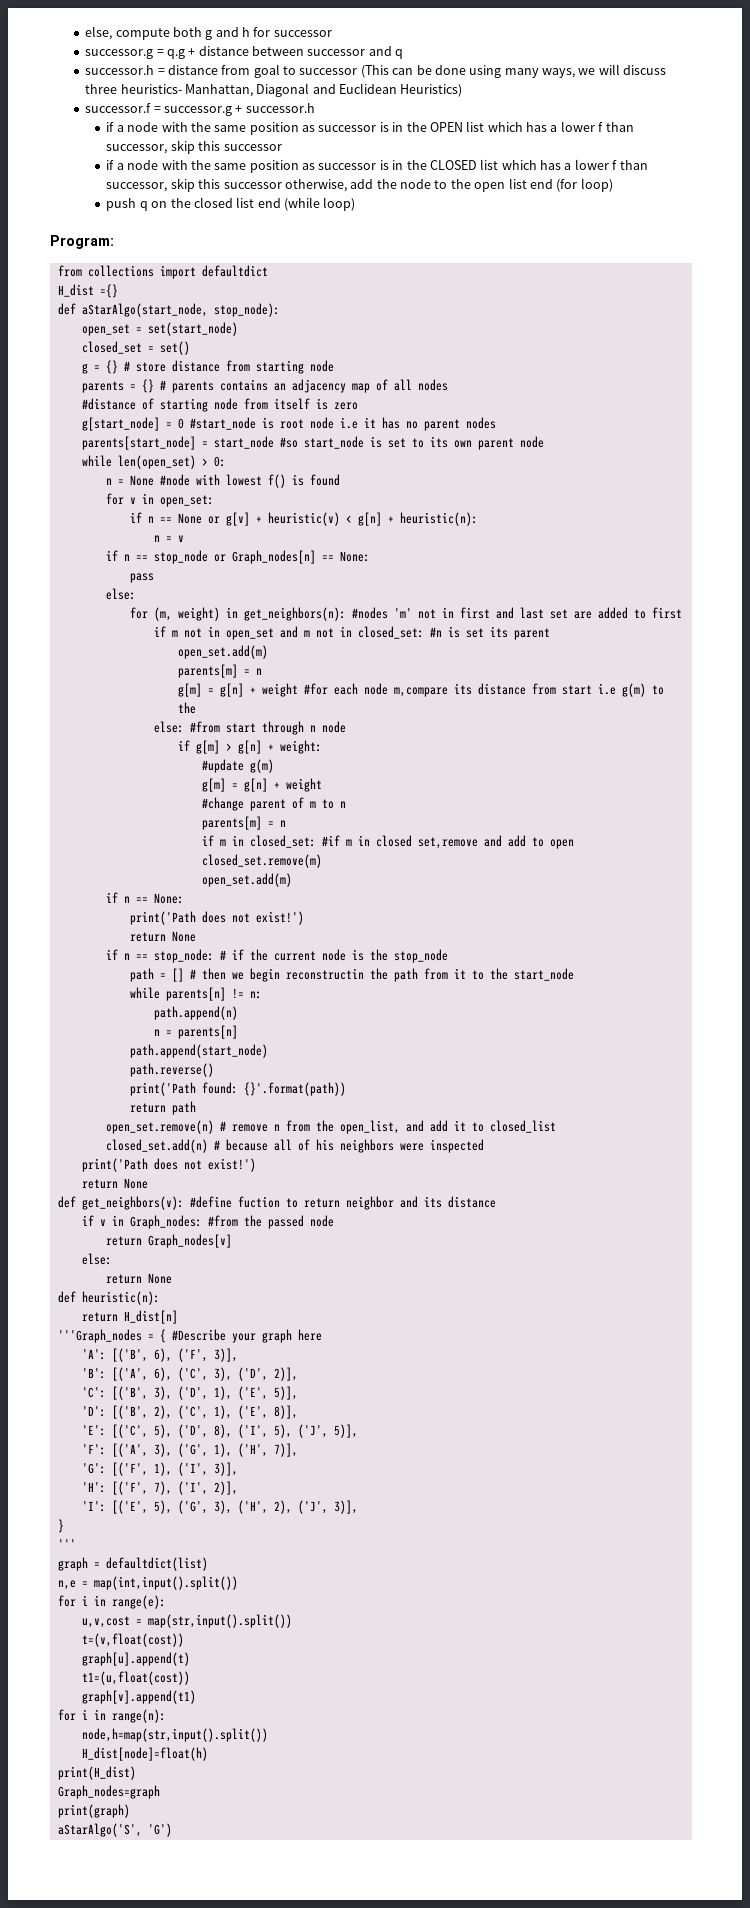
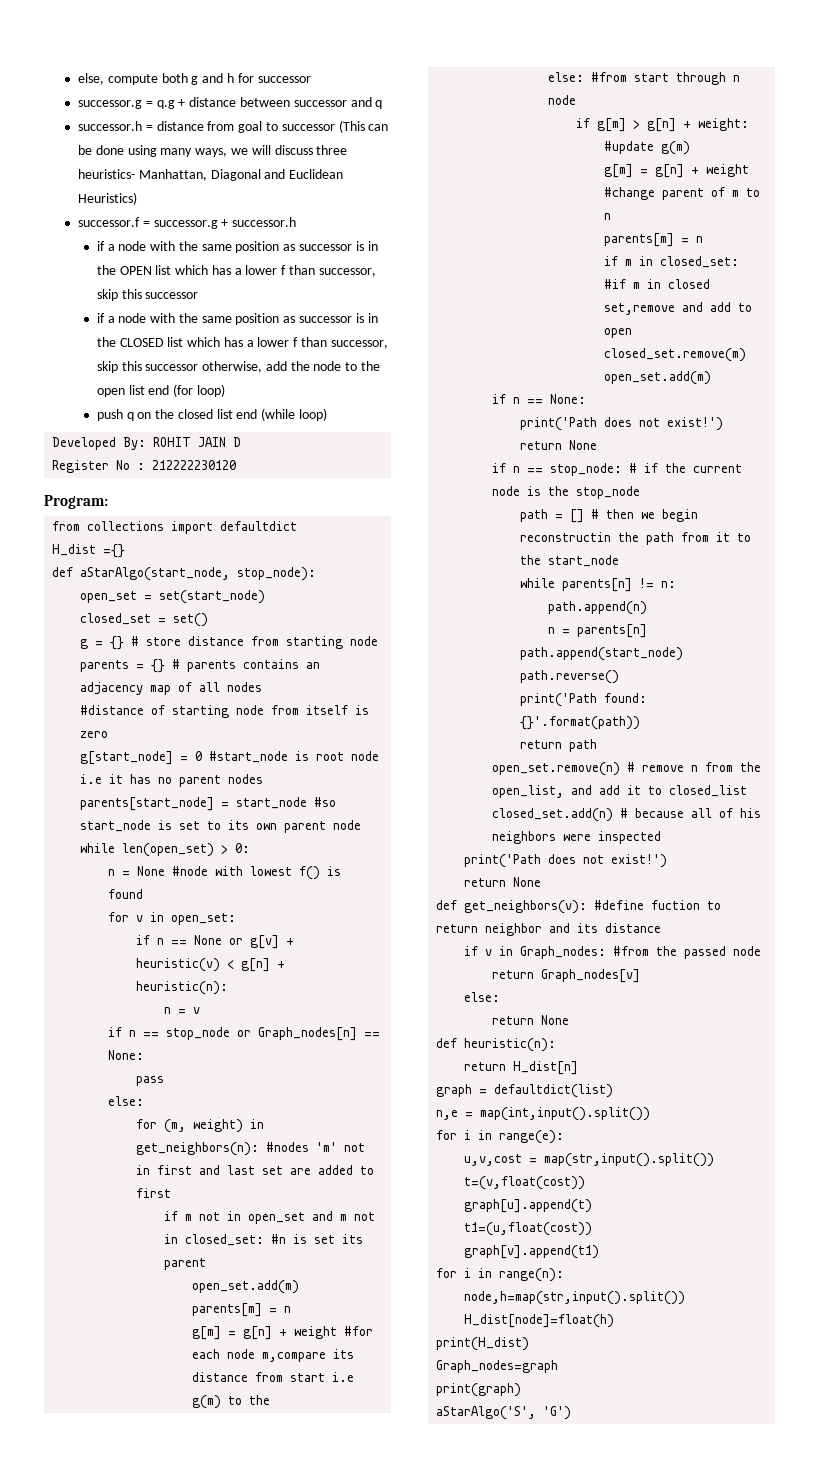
(356, 204) none -> [52,437,242,450] [52,460,237,473] // Developed By: ROHIT JAIN D // Register No : 212222230120
[57,1329,322,1343] [81,1348,238,1362] [81,1367,298,1381] [81,1386,298,1400] [81,1405,298,1419] [81,1424,358,1438] [81,1443,298,1457] [81,1462,238,1476] [81,1481,238,1495] [81,1500,358,1514] [57,1519,64,1533] [57,1539,76,1549] // '''Graph_nodes = { #Describe your graph here // 'A': [('B', 6), ('F', 3)], // 'B': [('A', 6), ('C', 3), ('D', 2)], // 'C': [('B', 3), ('D', 1), ('E', 5)], // 'D': [('B', 2), ('C', 1), ('E', 8)], // 'E': [('C', 5), ('D', 8), ('I', 5), ('J', 5)], // 'F': [('A', 3), ('G', 1), ('H', 7)], // 'G': [('F', 1), ('I', 3)], // 'H': [('F', 7), ('I', 2)], // 'I': [('E', 5), ('G', 3), ('H', 2), ('J', 3)], // } // ''' -> (579, 1068) none

